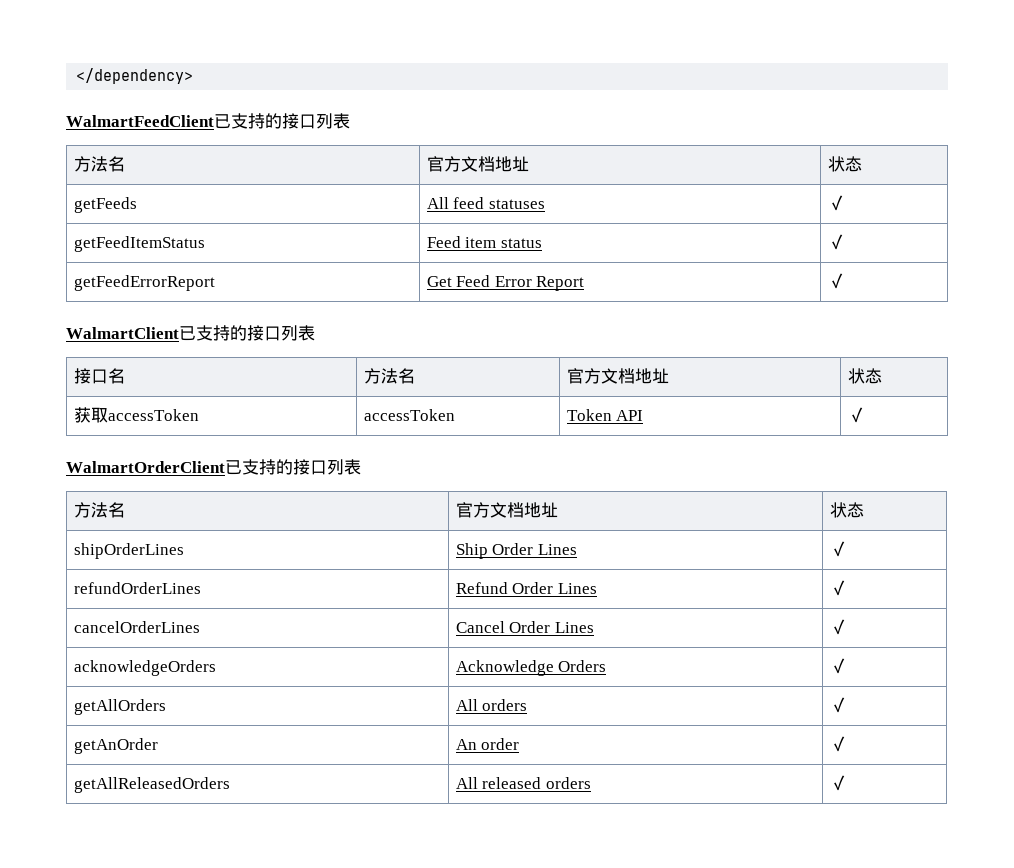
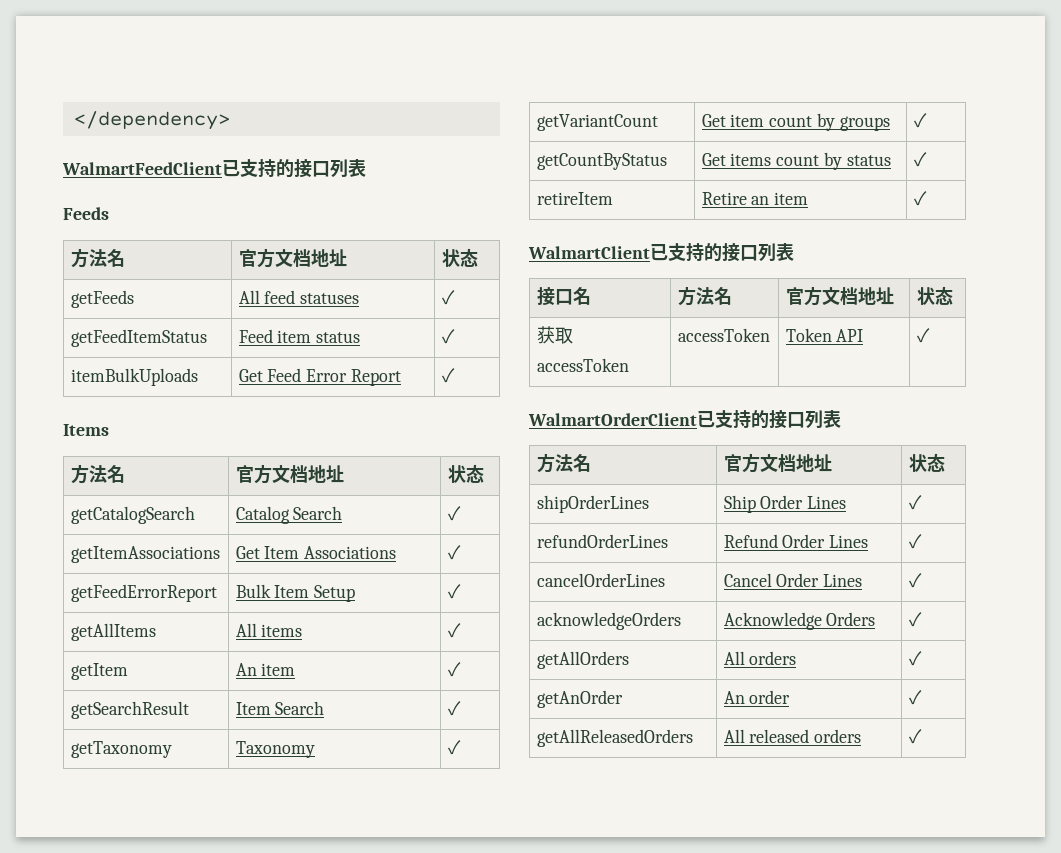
(350, 121) none -> [63,207,109,220] // Feeds
[73,275,215,291] getFeedErrorReport -> [70,368,198,386] itemBulkUploads
(845, 281) none -> [63,424,109,436] [70,464,125,484] [235,464,344,484] [447,464,484,483] [70,506,195,524] [235,506,343,524] [447,506,461,521] [70,546,220,563] [235,546,397,559] [447,545,461,560] [70,584,217,602] [235,584,356,602] [447,584,461,599] [70,623,156,641] [235,623,303,637] [447,623,461,638] [70,663,128,680] [235,663,296,676] [447,662,461,677] [70,701,189,719] [235,701,325,715] [447,701,461,716] [70,741,172,758] [235,741,315,758] [447,740,461,755] [536,114,658,131] [701,113,891,131] [913,113,927,128] [536,153,667,170] [701,152,892,170] [913,152,927,167] [536,192,613,205] [701,192,809,205] [913,191,927,206] // Items // 方法名 | 官方文档地址 | 状态 // getCatalogSearch | Catalog Search | ✓ // getItemAssociations | Get Item Associations | ✓ // getFeedErrorReport | Bulk Item Setup | ✓ // getAllItems | All items | ✓ // getItem | An item | ✓ // getSearchResult | Item Search | ✓ // getTaxonomy | Taxonomy | ✓ // getVariantCount | Get item count by groups | ✓ // getCountByStatus | Get items count by status | ✓ // retireItem | Retire an item | ✓

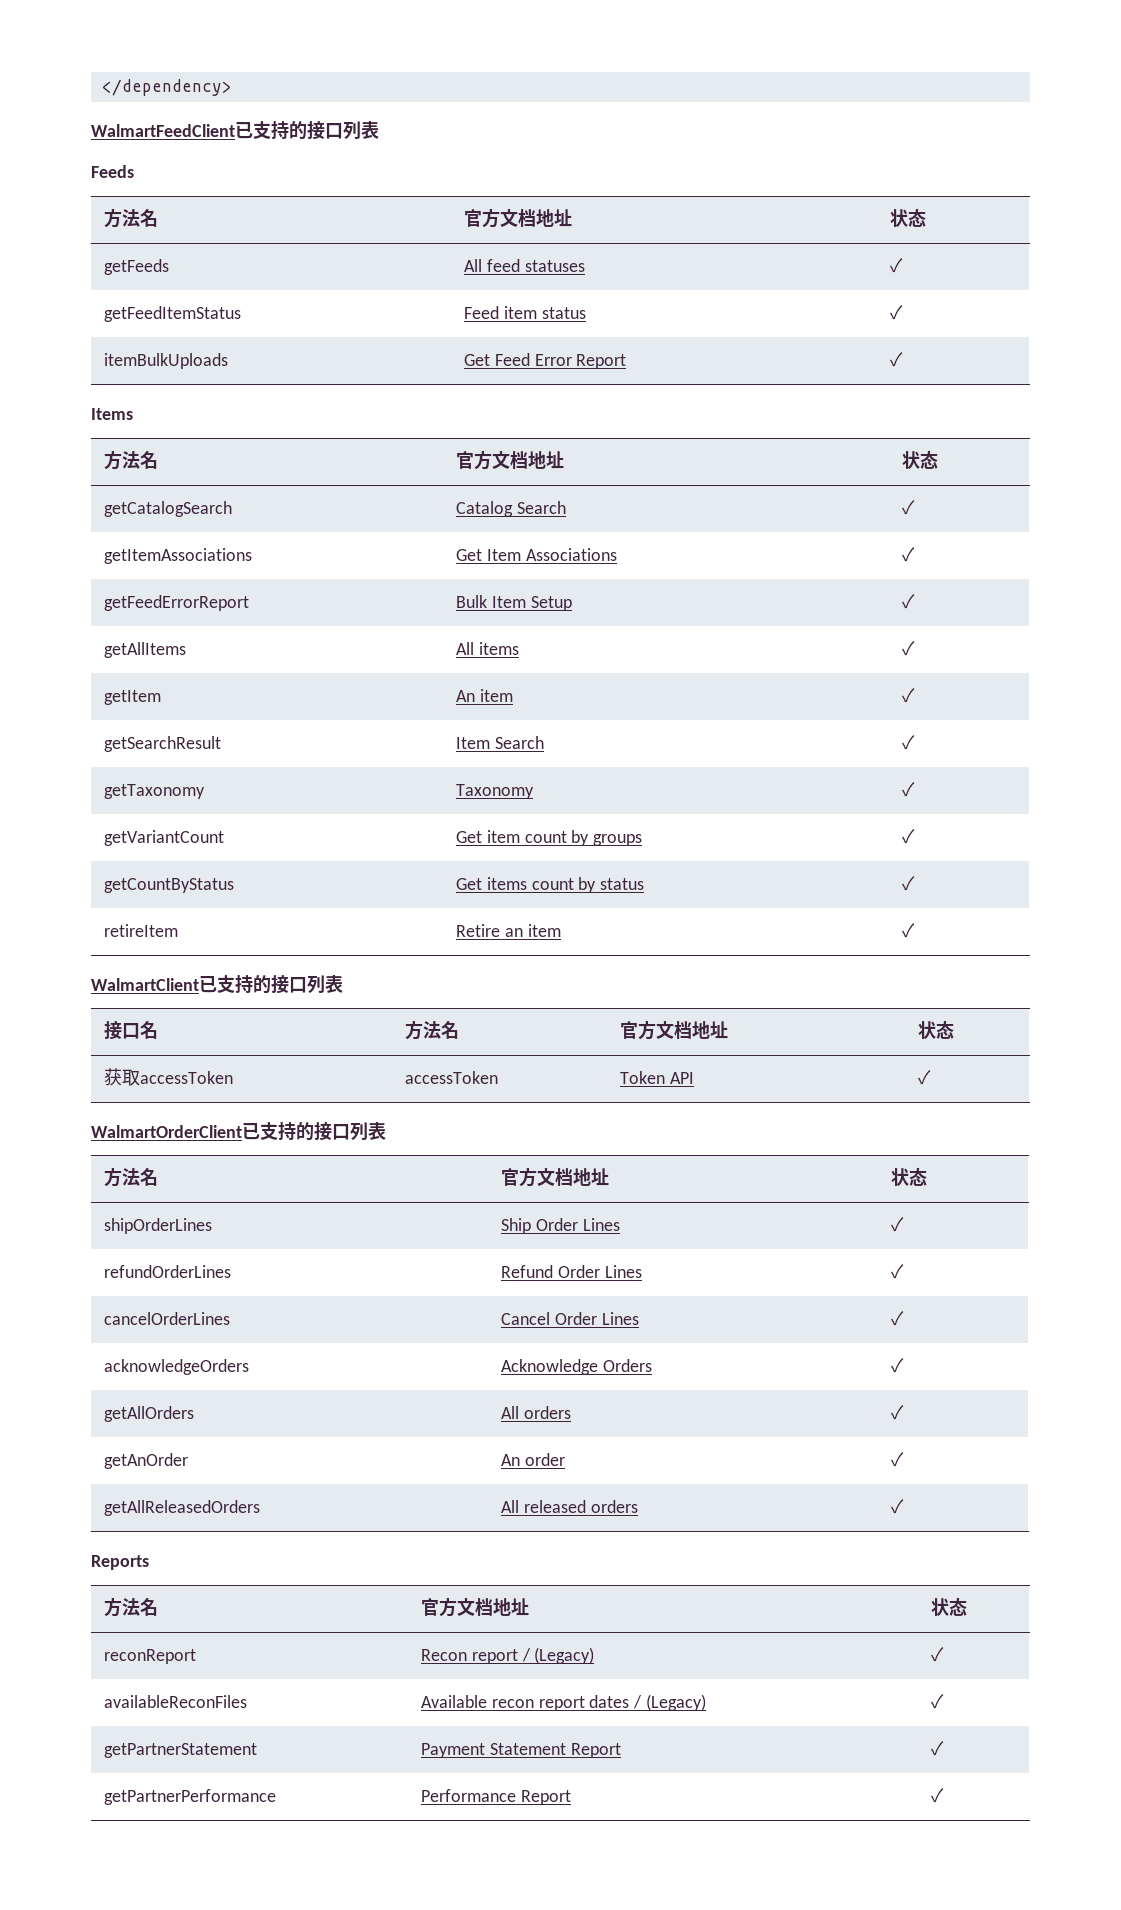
(922, 736) none -> [91,1555,149,1570] [103,1597,158,1617] [420,1597,529,1617] [930,1597,967,1616] [103,1649,196,1664] [420,1647,595,1664] [930,1647,944,1662] [103,1695,247,1708] [420,1694,707,1711] [930,1694,944,1709] [103,1743,257,1758] [420,1743,621,1758] [930,1741,944,1756] [103,1789,276,1805] [420,1789,571,1805] [930,1788,944,1803] // Reports // 方法名 | 官方文档地址 | 状态 // reconReport | Recon report / (Legacy) | ✓ // availableReconFiles | Available recon report dates / (Legacy) | ✓ // getPartnerStatement | Payment Statement Report | ✓ // getPartnerPerformance | Performance Report | ✓

